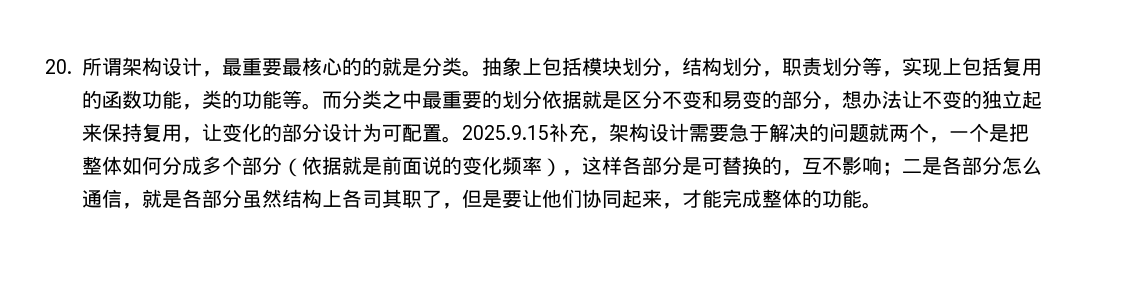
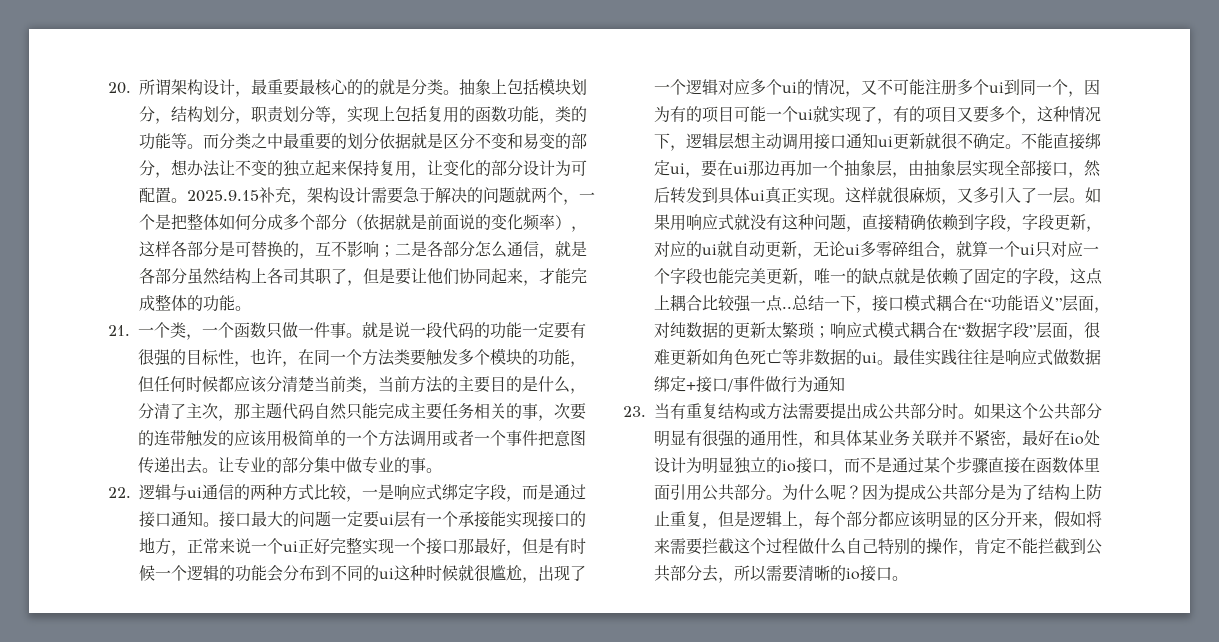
(882, 205) none -> [108,322,586,340] [138,348,586,367] [138,376,586,394] [138,403,586,421] [138,430,586,447] [138,457,442,474] [108,484,586,502] [139,511,586,528] [139,537,586,556] [139,564,586,583] [654,79,1100,97] [654,106,1101,124] [654,132,1101,151] [654,160,1101,178] [654,186,1101,205] [654,214,1102,232] [654,241,1099,259] [654,267,1103,286] [654,294,1110,313] [654,321,1100,340] [654,349,1101,366] [654,376,845,393] [623,402,1102,420] [654,429,1100,448] [654,457,1100,475] [654,483,1102,501] [654,511,1102,529] [654,538,1102,556] [654,565,908,583] // 21.一个类，一个函数只做一件事。就是说一段代码的功能一定要有很强的目标性，也许，在同一个方法类要触发多个模块的功能，但任何时候都应该分清楚当前类，当前方法的主要目的是什么，分清了主次，那主题代码自然只能完成主要任务相关的事，次要的连带触发的应该用极简单的一个方法调用或者一个事件把意图传递出去。让专业的部分集中做专业的事。 // 22.逻辑与ui通信的两种方式比较，一是响应式绑定字段，而是通过接口通知。接口最大的问题一定要ui层有一个承接能实现接口的地方，正常来说一个ui正好完整实现一个接口那最好，但是有时候一个逻辑的功能会分布到不同的ui这种时候就很尴尬，出现了一个逻辑对应多个ui的情况，又不可能注册多个ui到同一个，因为有的项目可能一个ui就实现了，有的项目又要多个，这种情况下，逻辑层想主动调用接口通知ui更新就很不确定。不能直接绑定ui，要在ui那边再加一个抽象层，由抽象层实现全部接口，然后转发到具体ui真正实现。这样就很麻烦，又多引入了一层。如果用响应式就没有这种问题，直接精确依赖到字段，字段更新，对应的ui就自动更新，无论ui多零碎组合，就算一个ui只对应一个字段也能完美更新，唯一的缺点就是依赖了固定的字段，这点上耦合比较强一点..总结一下，接口模式耦合在“功能语义”层面，对纯数据的更新太繁琐；响应式模式耦合在“数据字段”层面，很难更新如角色死亡等非数据的ui。最佳实践往往是响应式做数据绑定+接口/事件做行为通知 // 23.当有重复结构或方法需要提出成公共部分时。如果这个公共部分明显有很强的通用性，和具体某业务关联并不紧密，最好在io处设计为明显独立的io接口，而不是通过某个步骤直接在函数体里面引用公共部分。为什么呢？因为提成公共部分是为了结构上防止重复，但是逻辑上，每个部分都应该明显的区分开来，假如将来需要拦截这个过程做什么自己特别的操作，肯定不能拦截到公共部分去，所以需要清晰的io接口。

